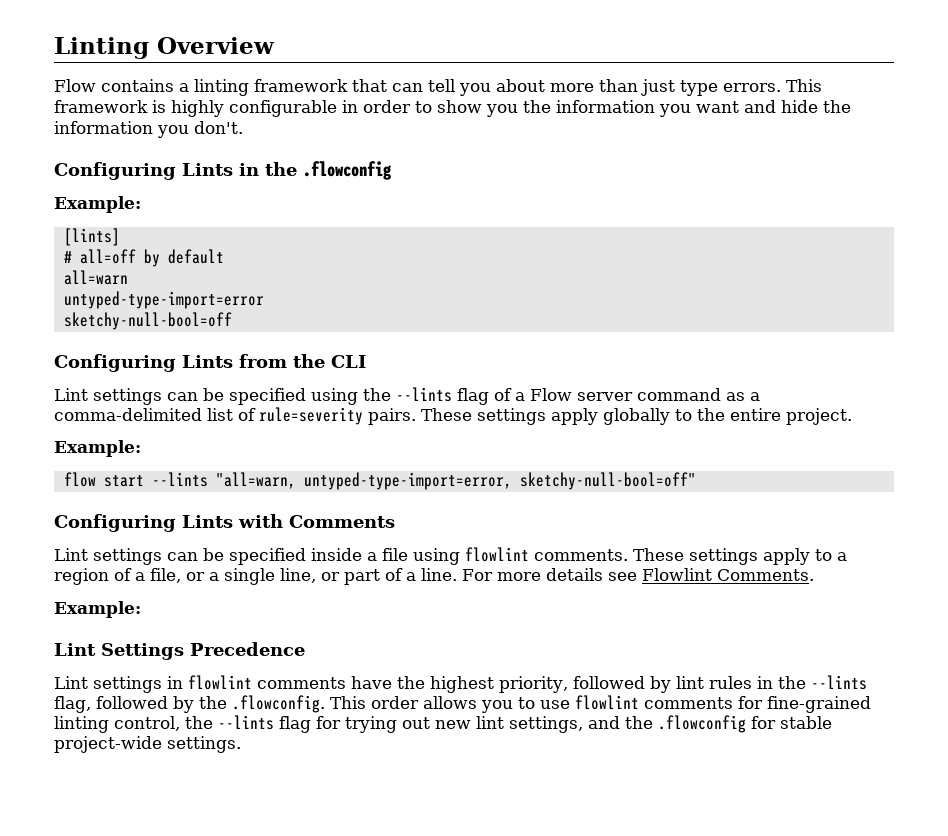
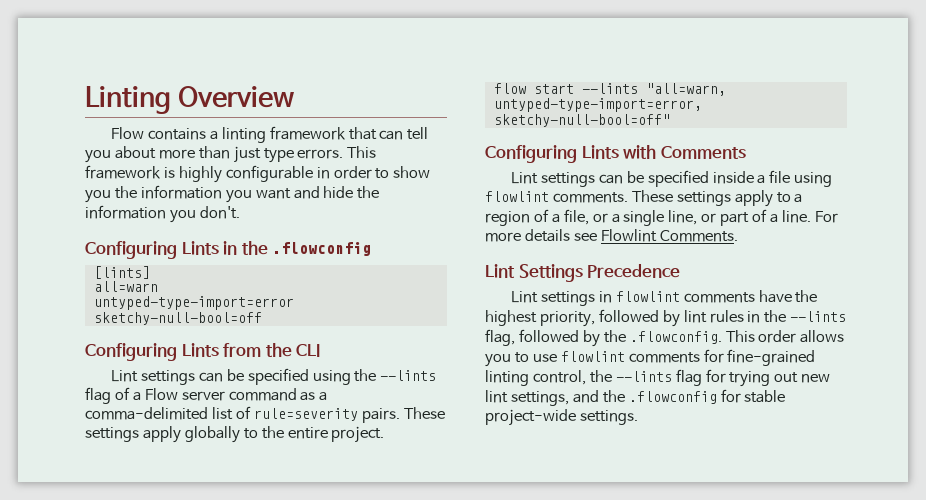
[54,196,141,213] // Example: -> (372, 249) none
[63,249,224,267] // # all=off by default -> (150, 272) none
[54,440,141,457] // Example: -> (385, 434) none
[54,601,141,618] // Example: -> (738, 236) none

